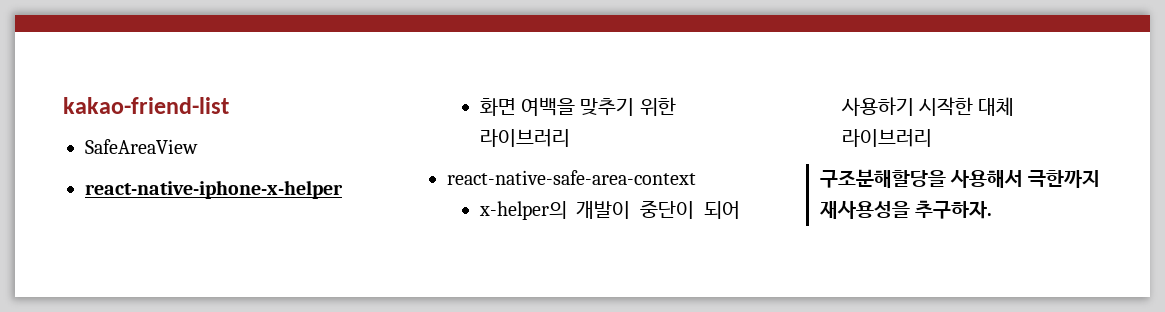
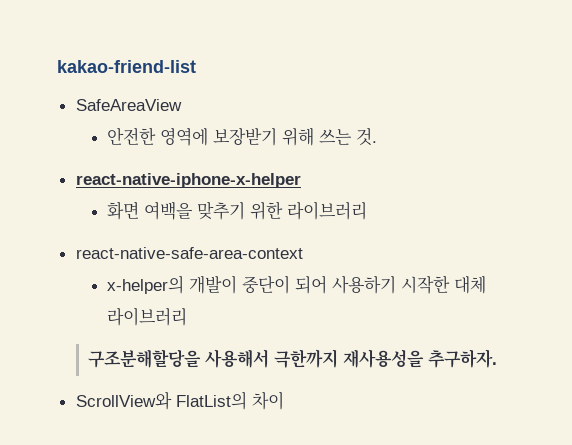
(198, 146) none -> [106,127,377,146] // 안전한 영역에 보장받기 위해 쓰는 것.
(992, 209) none -> [75,391,284,410] // ScrollView와 FlatList의 차이

